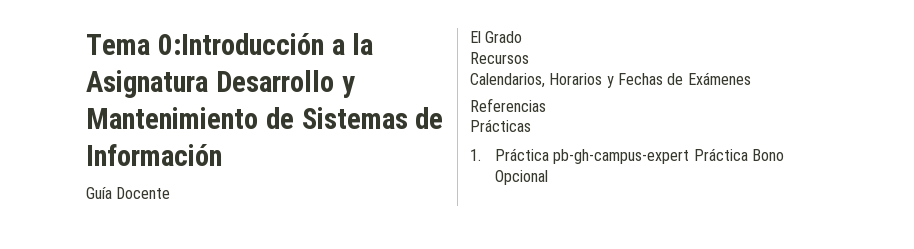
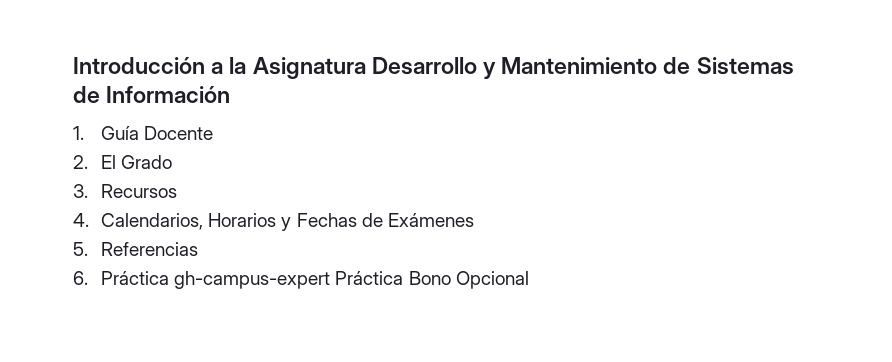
[86,33,324,55] Tema 0:Introducción -> [73,57,205,74] Introducción
(222, 155) none -> [73,126,84,140] 1.
(171, 193) none -> [73,155,88,169] 2.
(523, 37) none -> [73,184,88,198] 3.
(529, 58) none -> [73,213,89,227] 4.
(751, 78) none -> [73,242,88,256] 5.
[470,119,531,132] [470,148,690,164] Prácticas // 1. Práctica pb-gh-campus-expert -> [73,271,331,289] 6. Práctica gh-campus-expert

